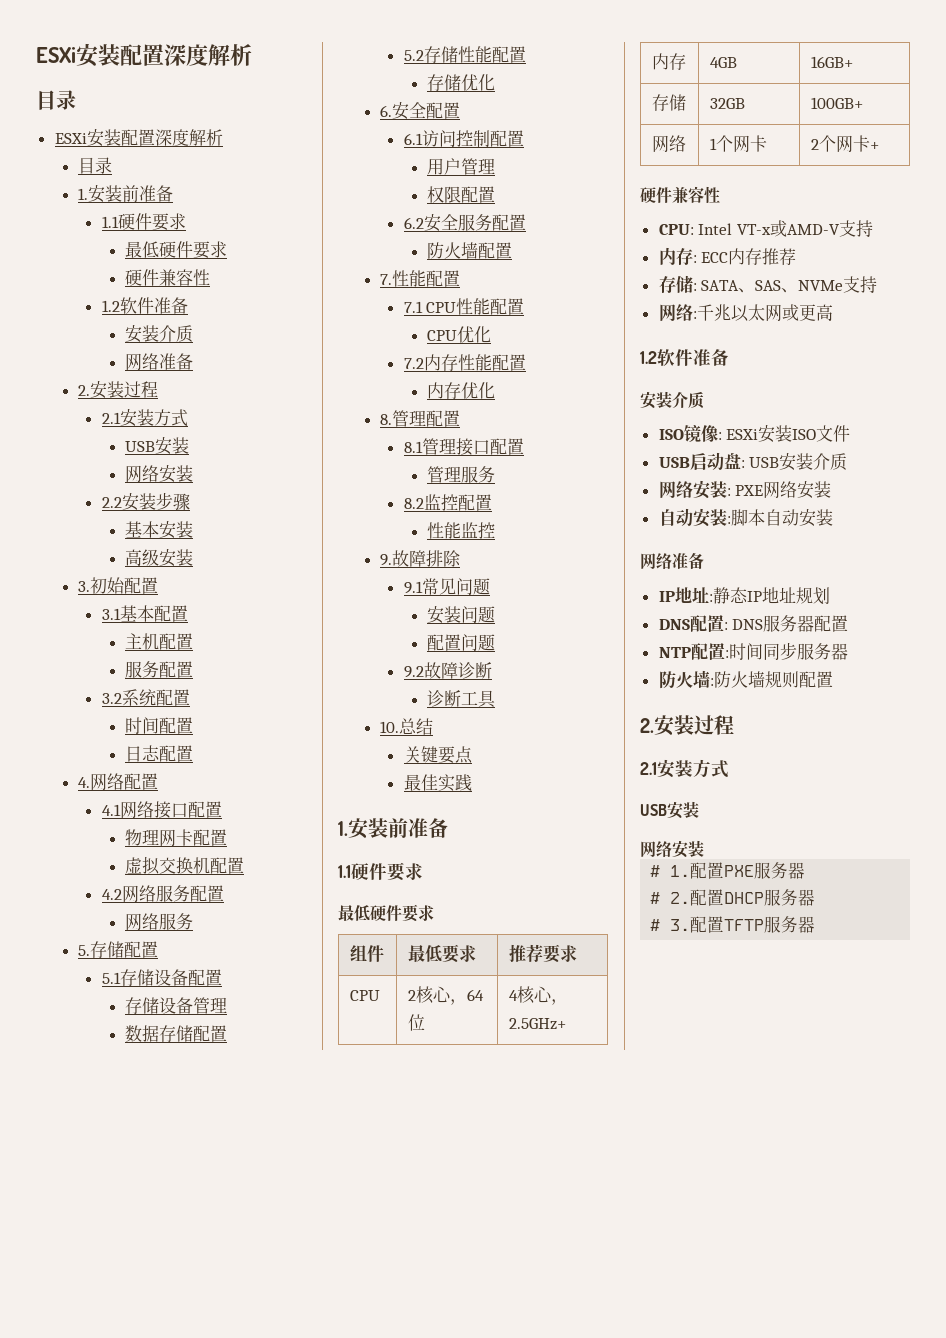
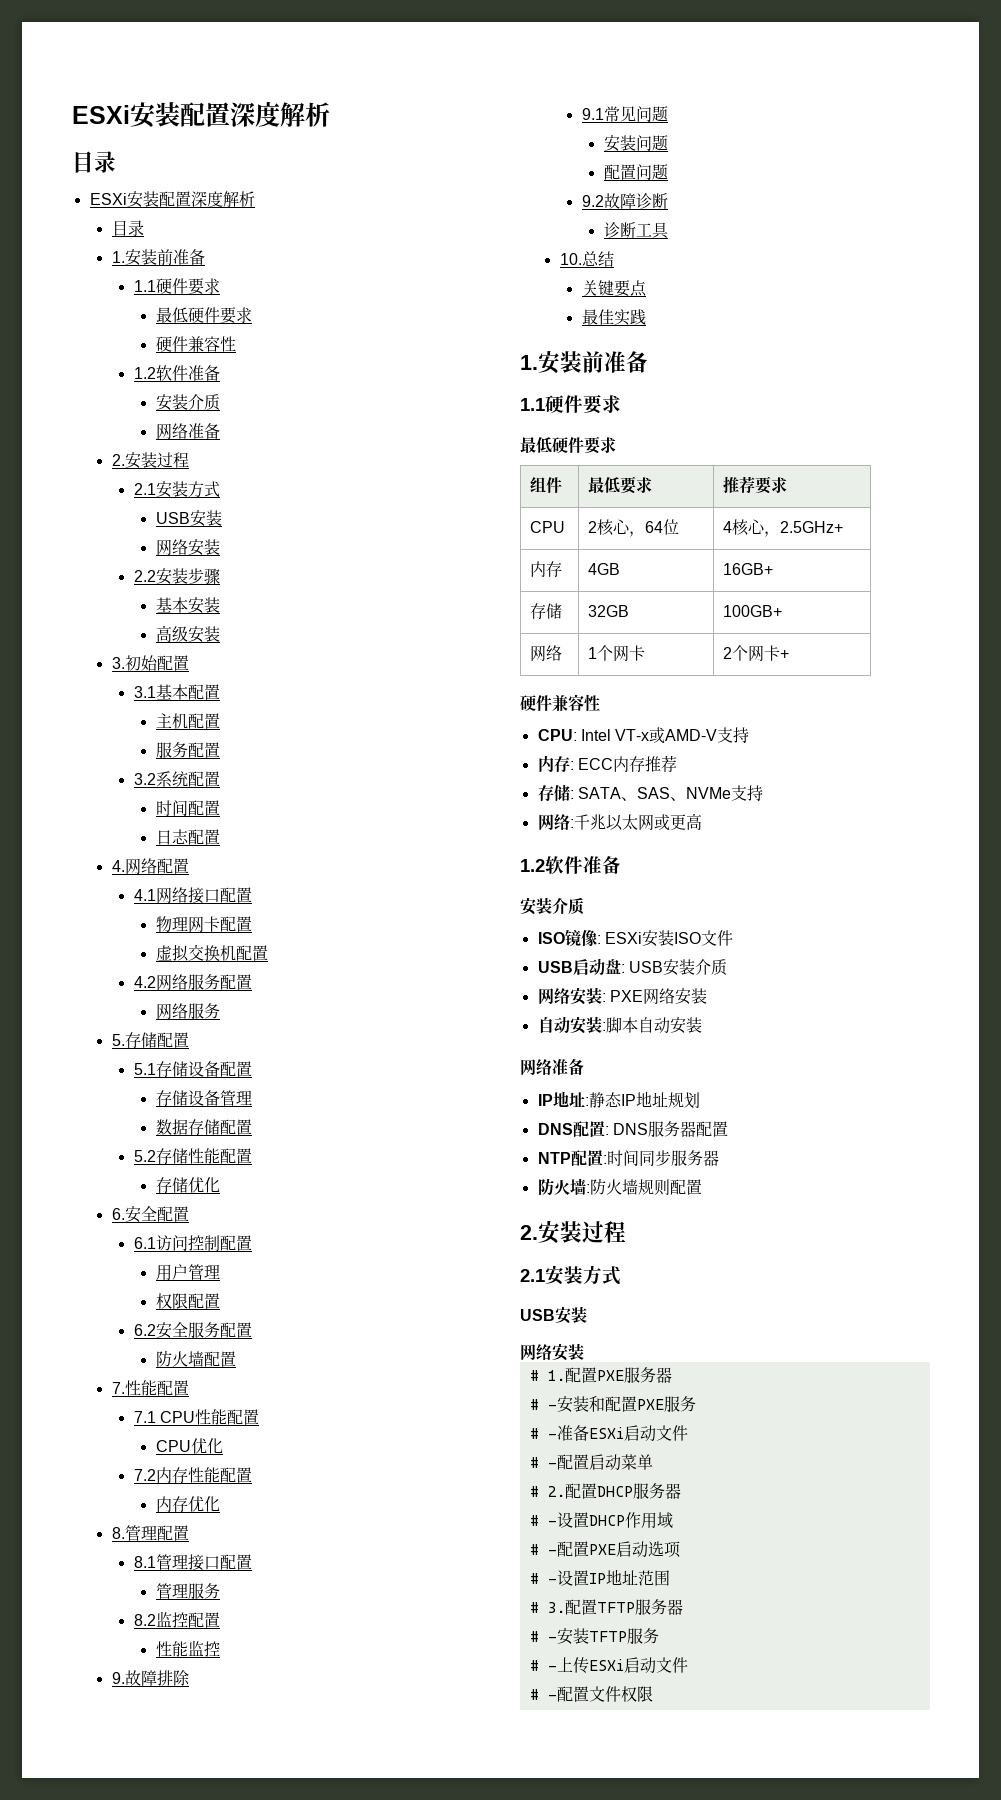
(806, 870) none -> [529,1396,696,1413] [529,1425,688,1442] [529,1454,653,1471] // # -安装和配置PXE服务 // # -准备ESXi启动文件 // # -配置启动菜单
(816, 897) none -> [529,1512,673,1529] [529,1541,681,1558] [529,1569,670,1586] // # -设置DHCP作用域 // # -配置PXE启动选项 // # -设置IP地址范围
(816, 924) none -> [529,1628,659,1645] [529,1657,688,1674] [529,1686,653,1702] // # -安装TFTP服务 // # -上传ESXi启动文件 // # -配置文件权限

